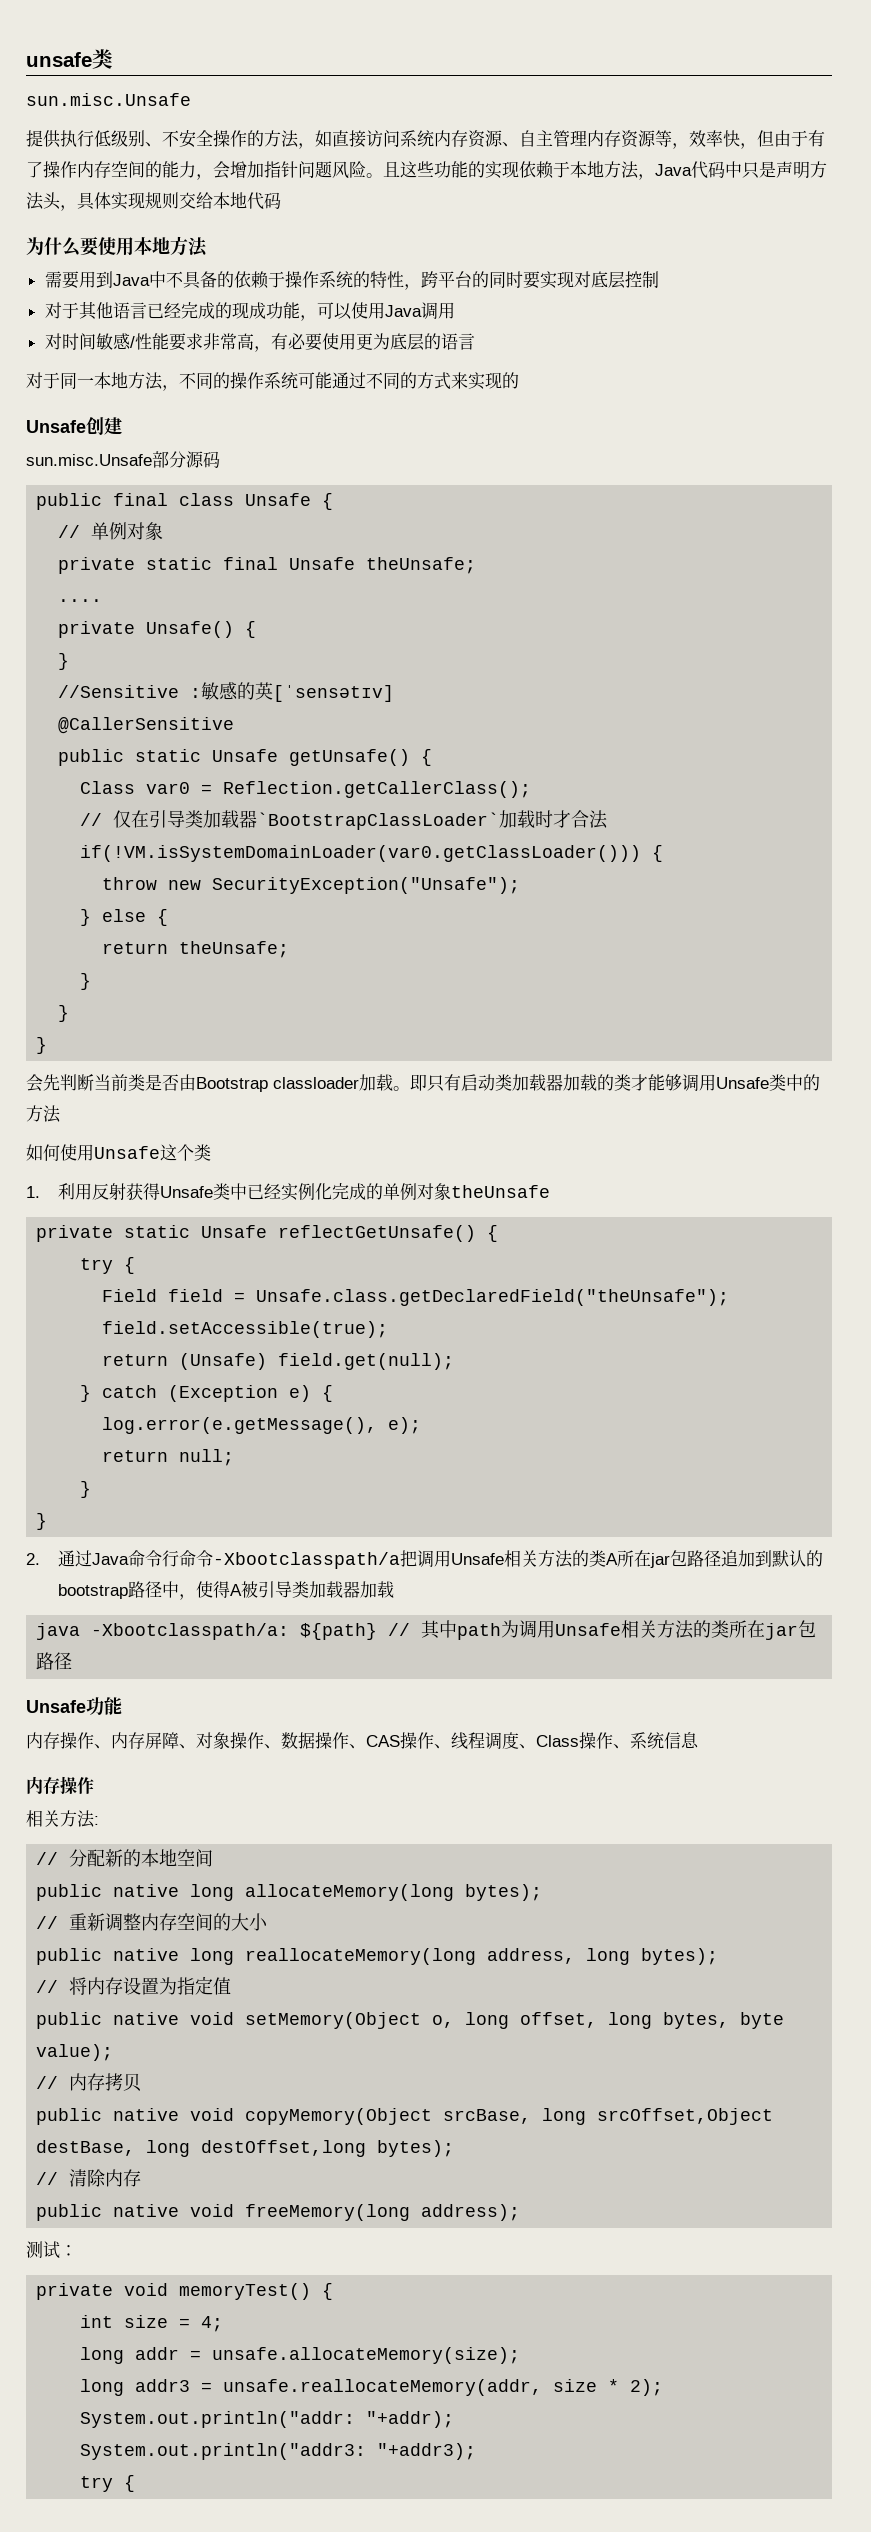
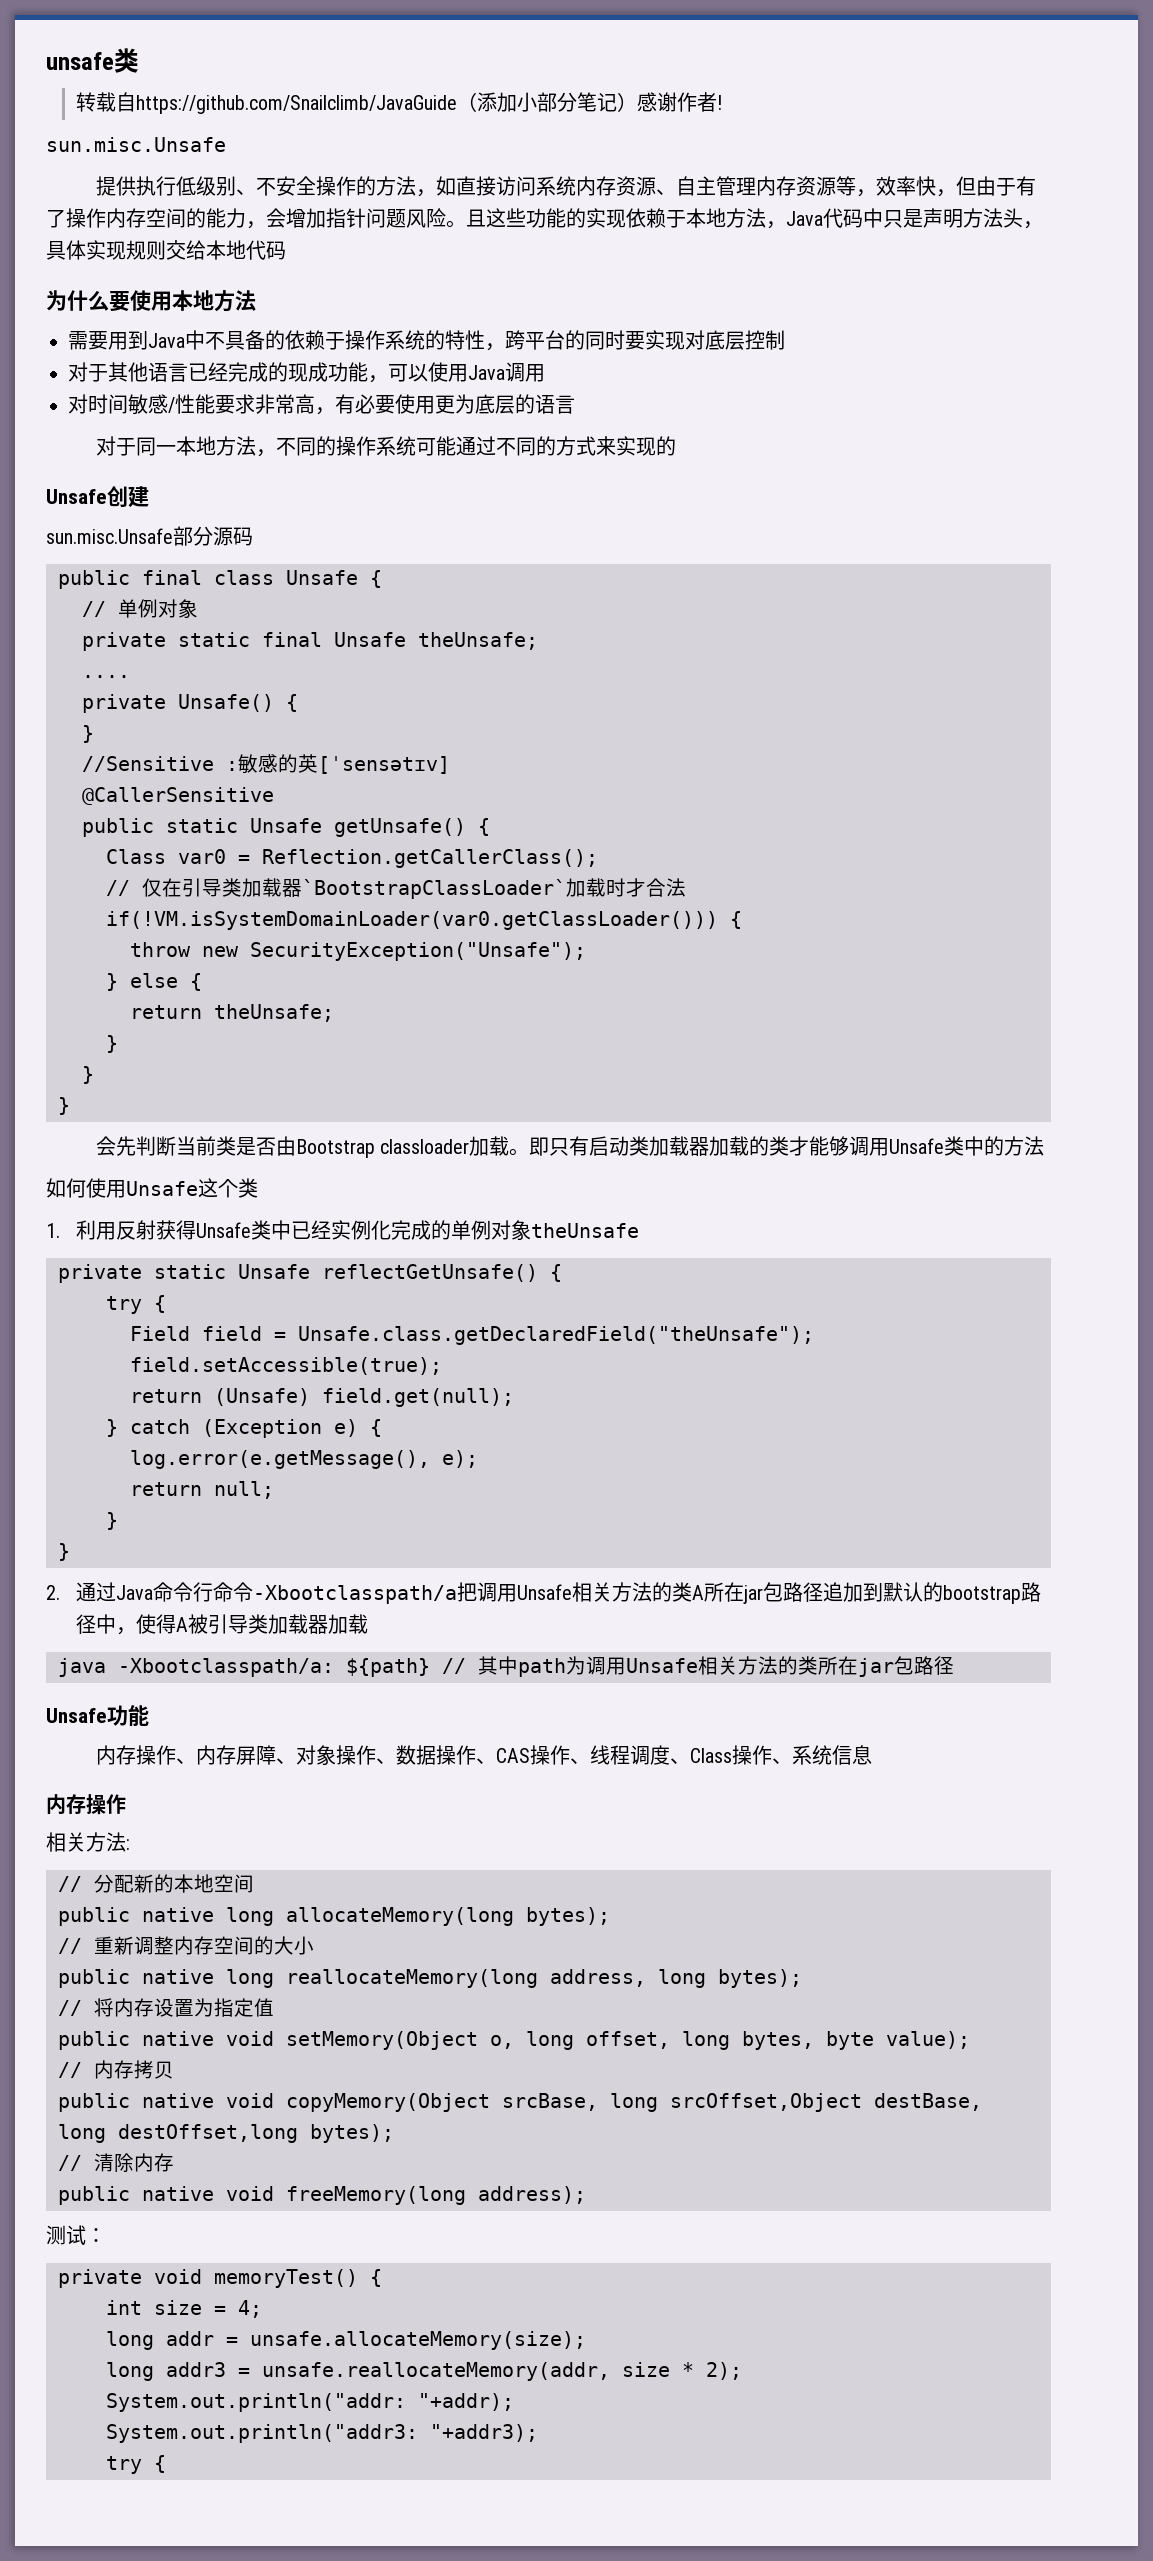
(113, 59) none -> [75,92,722,114] // 转载自https://github.com/Snailclimb/JavaGuide（添加小部分笔记）感谢作者!

